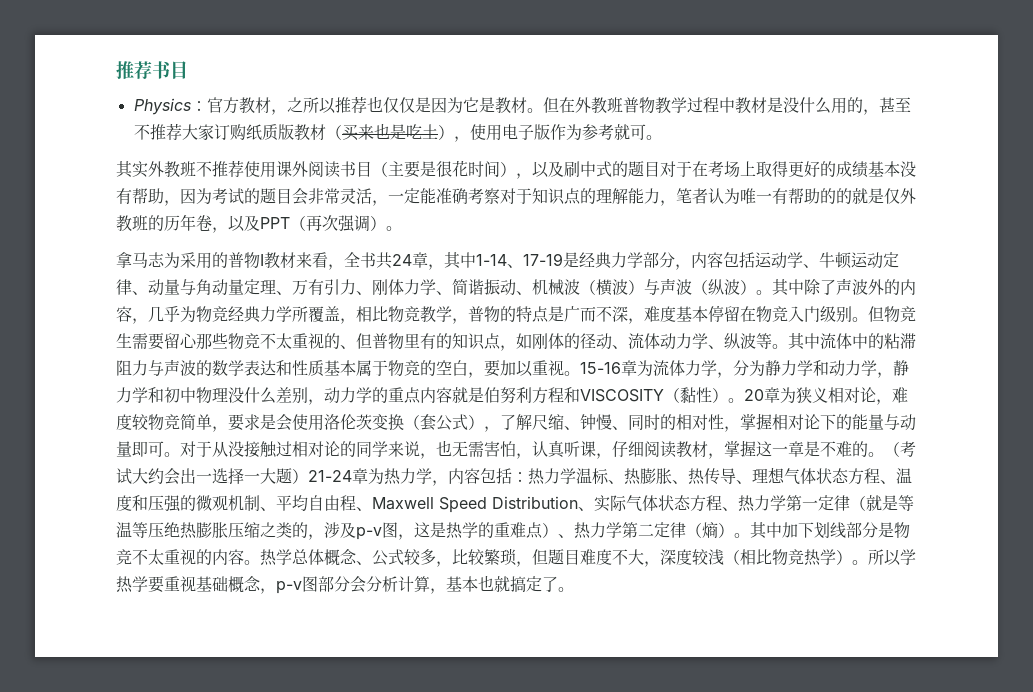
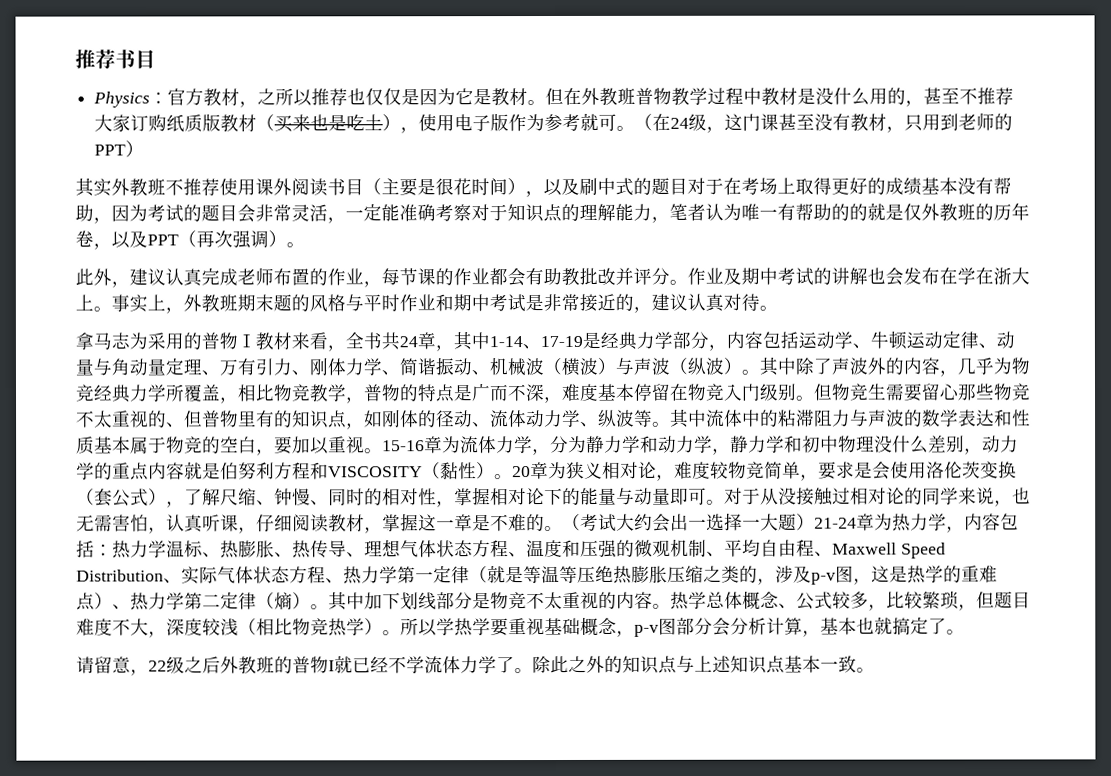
(662, 137) none -> [634,112,1014,133] [94,140,145,158] （在24级，这门课甚至没有教材，只用到老师的PPT）
(402, 228) none -> [75,267,1030,288] [75,293,778,314] // 此外，建议认真完成老师布置的作业，每节课的作业都会有助教批改并评分。作业及期中考试的讲解也会发布在学在浙大上。事实上，外教班期末题的风格与平时作业和期中考试是非常接近的，建议认真对待。
(574, 589) none -> [76,655,875,676] // 请留意，22级之后外教班的普物I就已经不学流体力学了。除此之外的知识点与上述知识点基本一致。

